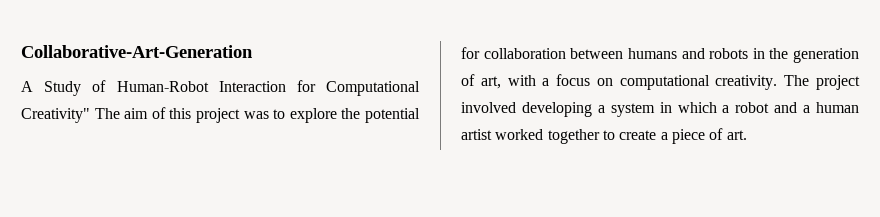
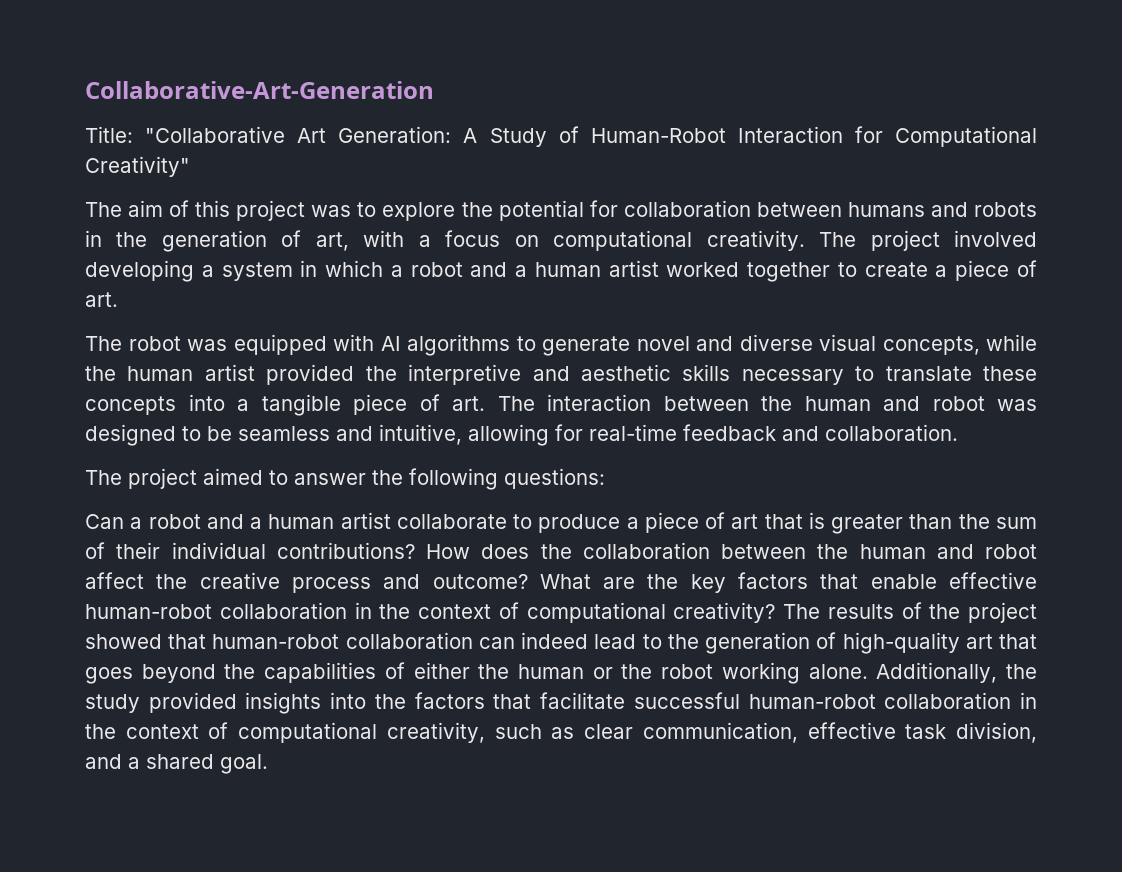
(253, 51) none -> [85,126,452,143] Title: "Collaborative Art Generation:
(90, 115) none -> (190, 166) //
(747, 135) none -> [85,334,1037,356] [85,364,1037,385] [85,394,1037,416] [85,424,958,446] [85,468,605,490] [85,512,1038,534] [85,542,1037,559] [85,572,1037,593] [85,602,1037,623] [85,632,1038,654] [85,662,1037,684] [85,692,1037,714] [85,722,1037,743] [85,754,268,774] // The robot was equipped with AI algorithms to generate novel and diverse visual concepts, while the human artist provided the interpretive and aesthetic skills necessary to translate these concepts into a tangible piece of art. The interaction between the human and robot was designed to be seamless and intuitive, allowing for real-time feedback and collaboration. // The project aimed to answer the following questions: // Can a robot and a human artist collaborate to produce a piece of art that is greater than the sum of their individual contributions? How does the collaboration between the human and robot affect the creative process and outcome? What are the key factors that enable effective human-robot collaboration in the context of computational creativity? The results of the project showed that human-robot collaboration can indeed lead to the generation of high-quality art that goes beyond the capabilities of either the human or the robot working alone. Additionally, the study provided insights into the factors that facilitate successful human-robot collaboration in the context of computational creativity, such as clear communication, effective task division, and a shared goal.

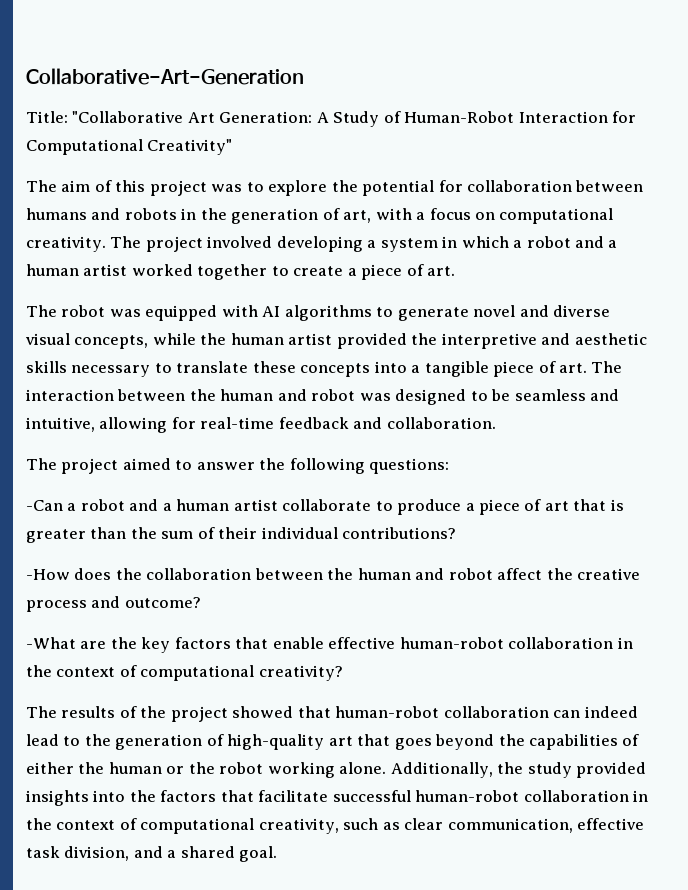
[85,514,124,529] Can -> [26,500,63,511] -Can
[426,544,470,559] How -> [26,569,70,580] // -How
[539,574,591,589] What -> [26,637,76,649] // -What
(776, 612) none -> (343, 673) //

